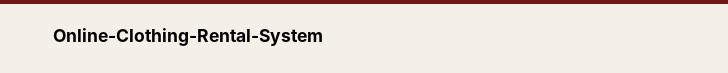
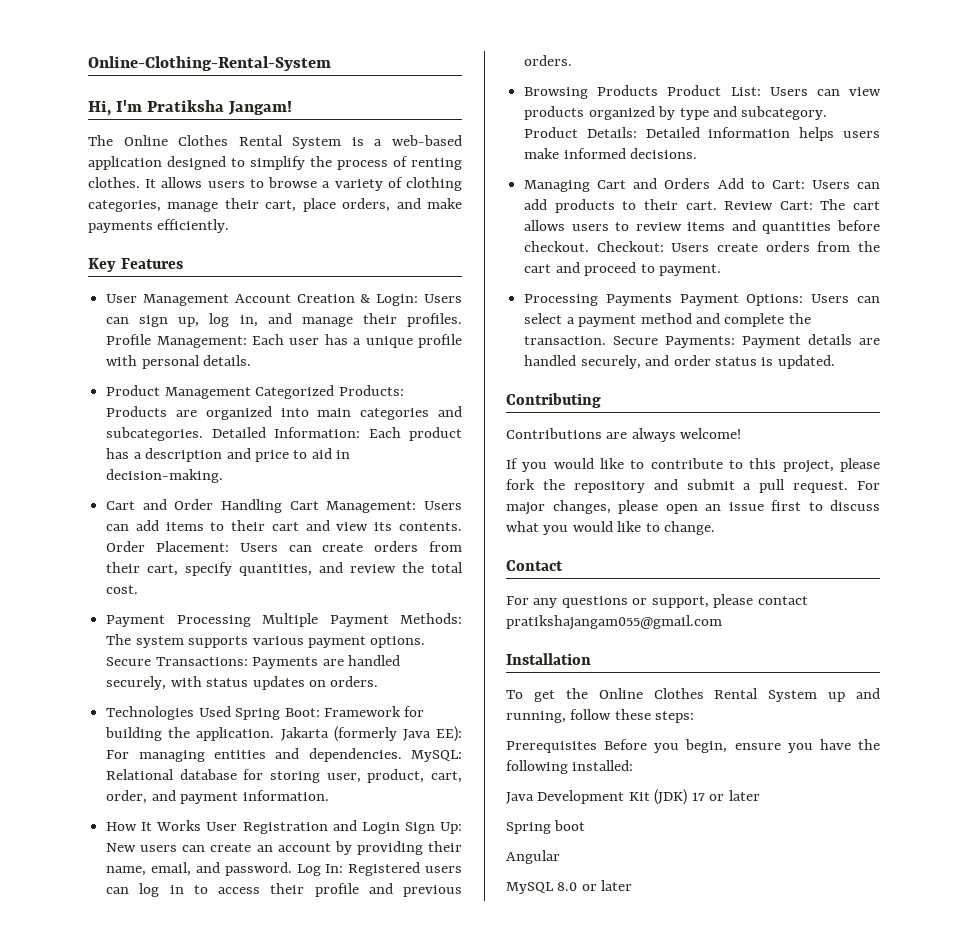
(323, 37) none -> [88,100,293,116] [88,135,462,149] [88,156,462,170] [88,177,463,191] [88,198,462,212] [88,219,230,233] [88,258,183,272] [106,294,463,306] [106,313,462,327] [106,334,462,348] [106,355,252,369] [106,385,404,399] [106,406,462,420] [106,427,463,441] [106,448,351,462] [106,469,224,483] [106,499,462,513] [106,520,463,531] [106,541,462,552] [106,562,464,576] [106,585,139,594] [106,613,463,627] [106,634,426,648] [106,655,400,669] [106,676,379,690] [106,706,425,720] [105,726,462,742] [106,748,462,762] [106,769,462,783] [106,790,329,804] [106,820,462,834] [106,841,462,855] [106,862,462,876] [106,883,462,897] [524,55,573,66] [524,85,881,99] [524,106,828,120] [524,127,880,141] [524,148,698,159] [524,178,880,192] [524,199,880,213] [524,220,880,234] [524,241,880,252] [524,262,721,276] [524,294,880,306] [524,313,811,327] [524,334,880,348] [524,355,835,369] [506,393,601,408] [506,428,742,442] [506,458,880,473] [506,479,880,493] [506,500,880,515] [506,521,716,535] [506,560,563,571] [506,594,808,608] [506,615,722,630] [506,653,591,665] [506,688,880,702] [506,709,695,723] [506,739,880,753] [506,760,634,774] [506,789,760,805] [506,820,586,834] [506,850,560,864] [506,880,633,894] // Hi, I'm Pratiksha Jangam! // The Online Clothes Rental System is a web-based application designed to simplify the process of renting clothes. It allows users to browse a variety of clothing categories, manage their cart, place orders, and make payments efficiently. // Key Features // User Management Account Creation & Login: Users can sign up, log in, and manage their profiles. Profile Management: Each user has a unique profile with personal details. // Product Management Categorized Products: Products are organized into main categories and subcategories. Detailed Information: Each product has a description and price to aid in decision-making. // Cart and Order Handling Cart Management: Users can add items to their cart and view its contents. Order Placement: Users can create orders from their cart, specify quantities, and review the total cost. // Payment Processing Multiple Payment Methods: The system supports various payment options. Secure Transactions: Payments are handled securely, with status updates on orders. // Technologies Used Spring Boot: Framework for building the application. Jakarta (formerly Java EE): For managing entities and dependencies. MySQL: Relational database for storing user, product, cart, order, and payment information. // How It Works User Registration and Login Sign Up: New users can create an account by providing their name, email, and password. Log In: Registered users can log in to access their profile and previous orders. // Browsing Products Product List: Users can view products organized by type and subcategory. Product Details: Detailed information helps users make informed decisions. // Managing Cart and Orders Add to Cart: Users can add products to their cart. Review Cart: The cart allows users to review items and quantities before checkout. Checkout: Users create orders from the cart and proceed to payment. // Processing Payments Payment Options: Users can select a payment method and complete the transaction. Secure Payments: Payment details are handled securely, and order status is updated. // Contributing // Contributions are always welcome! // If you would like to contribute to this project, please fork the repository and submit a pull request. For major changes, please open an issue first to discuss what you would like to change. // Contact // For any questions or support, please contact pratikshajangam055@gmail.com // Installation // To get the Online Clothes Rental System up and running, follow these steps: // Prerequisites Before you begin, ensure you have the following installed: // Java Development Kit (JDK) 17 or later // Spring boot // Angular // MySQL 8.0 or later

